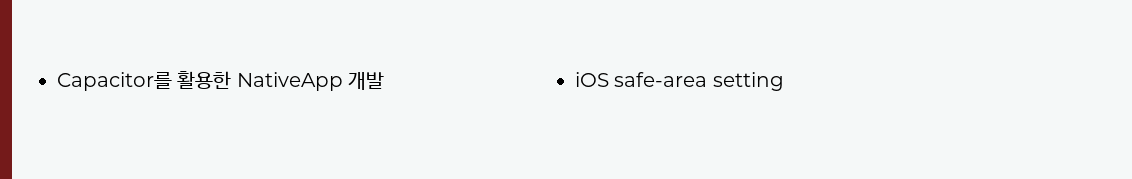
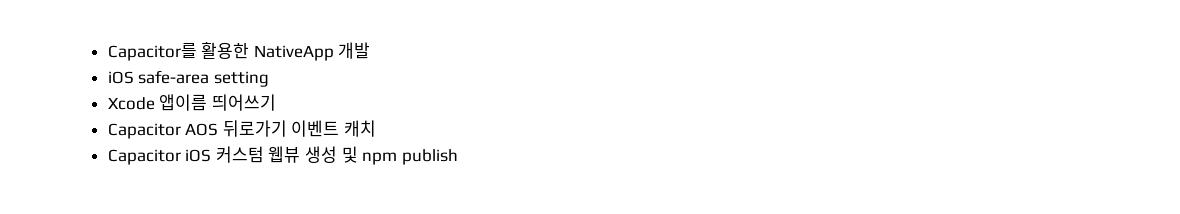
(784, 81) none -> [107,94,276,111] [107,120,377,139] [107,146,458,165] // Xcode 앱이름 띄어쓰기 // Capacitor AOS 뒤로가기 이벤트 캐치 // Capacitor iOS 커스텀 웹뷰 생성 및 npm publish

